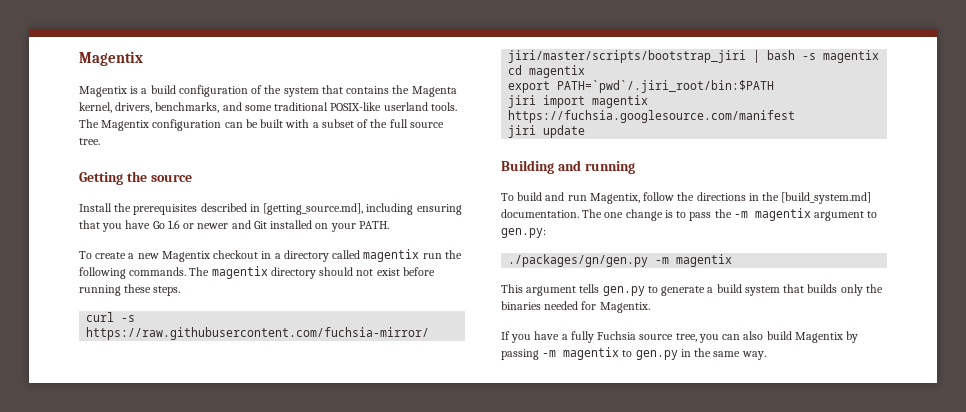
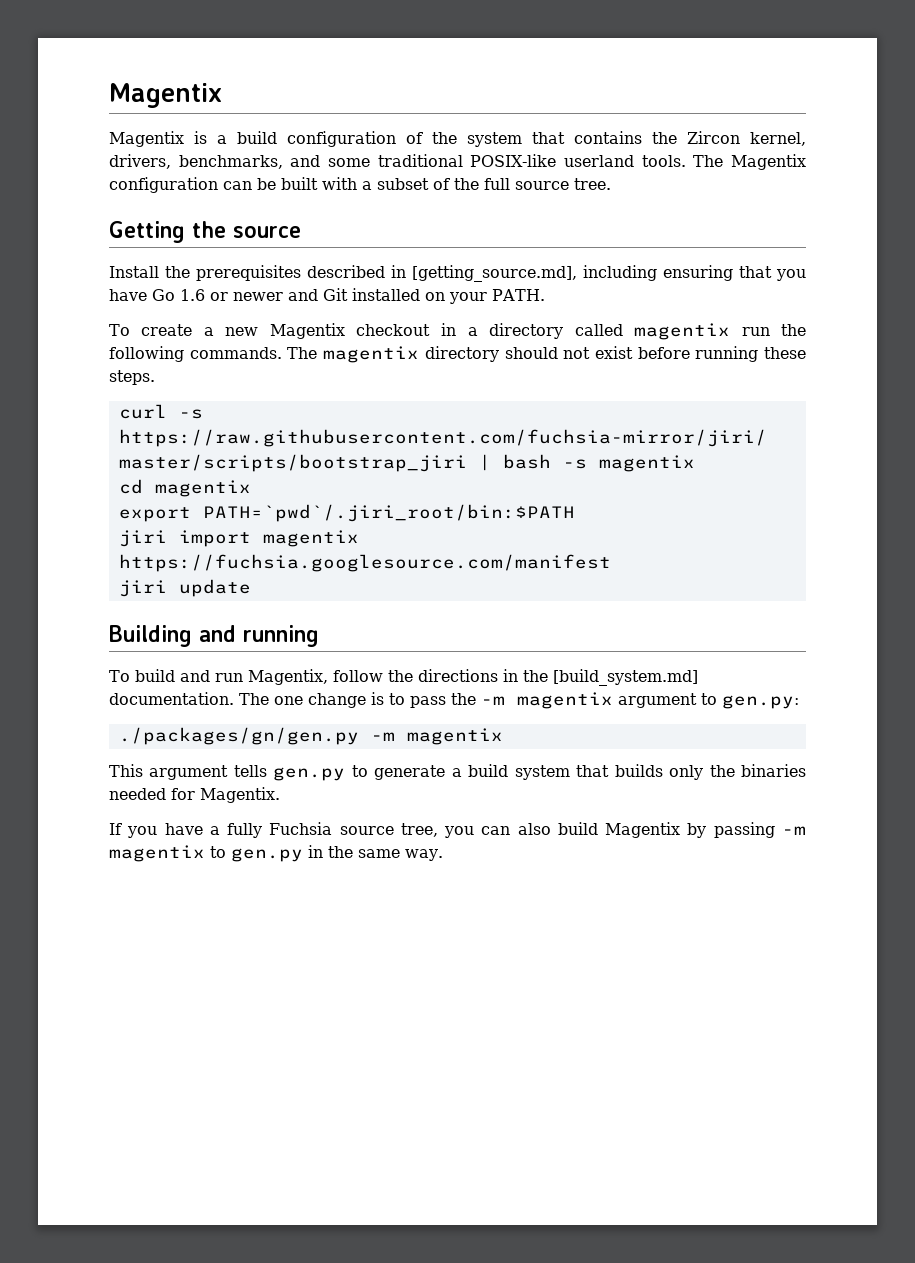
[411,86,457,97] Magenta -> [687,131,740,144] Zircon

